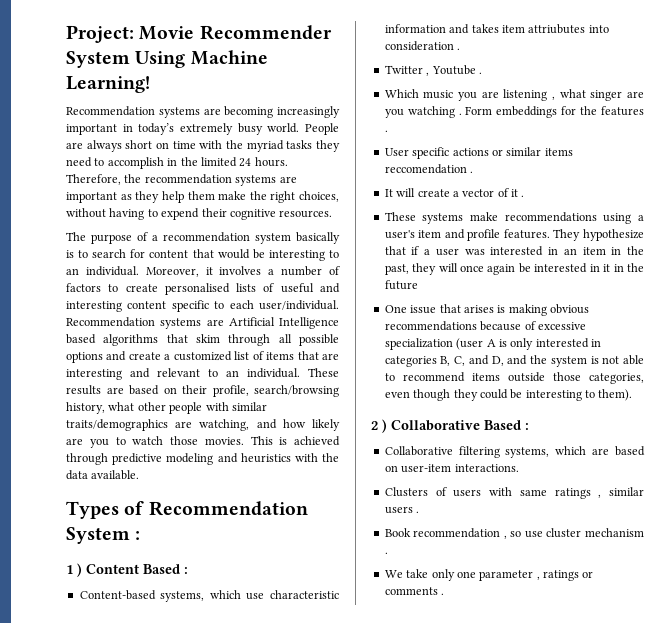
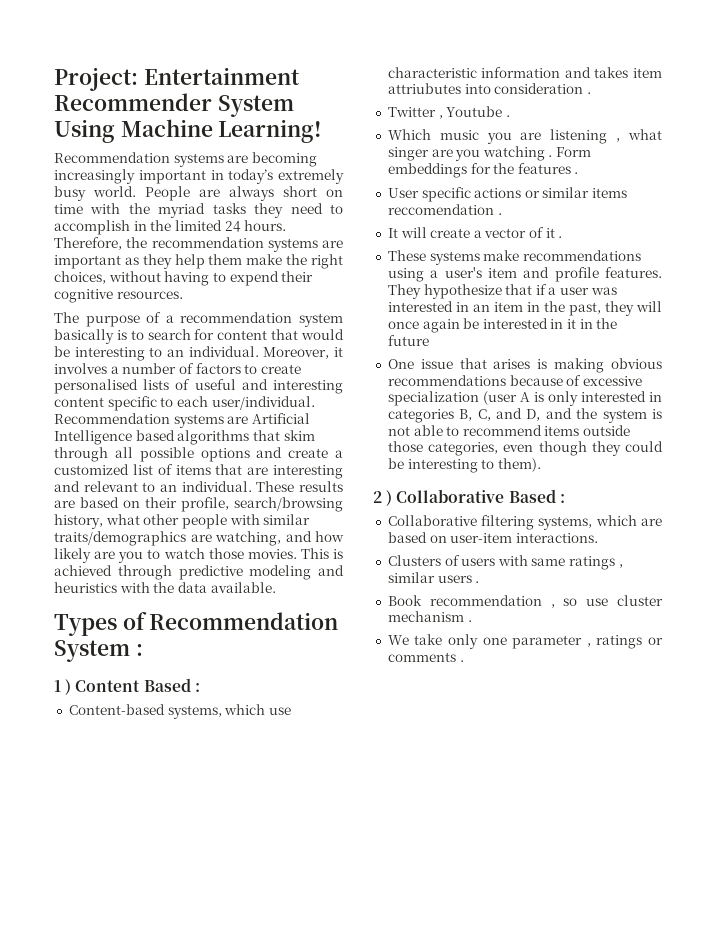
[139,26,195,40] Movie -> [143,67,300,85] Entertainment

